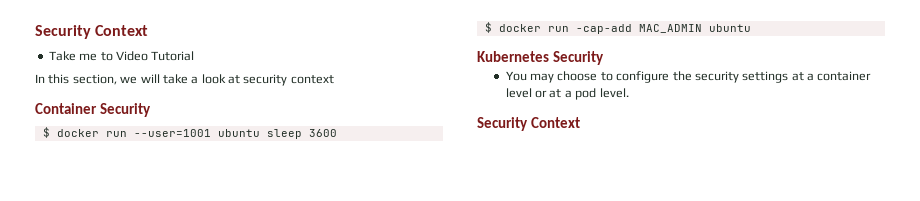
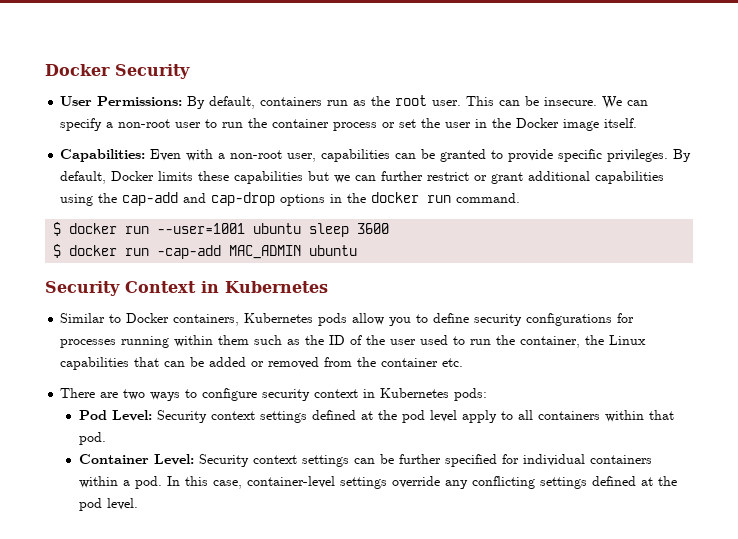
[35,25,149,39] [48,51,195,61] [35,74,334,86] [35,103,151,117] Security Context // Take me to Video Tutorial // In this section, we will take a look at security context // Container Security -> [45,64,190,79] [60,95,649,109] [60,118,638,131] [60,149,692,162] [60,171,665,184] [60,192,521,206] Docker Security // User Permissions: By default, containers run as the root user. This can be insecure. We can specify a non-root user to run the container process or set the user in the Docker image itself. // Capabilities: Even with a non-root user, capabilities can be granted to provide specific privileges. By default, Docker limits these capabilities but we can further restrict or grant additional capabilities using the cap-add and cap-drop options in the docker run command.
[477,51,604,65] [505,71,872,83] [505,88,572,98] Kubernetes Security // You may choose to configure the security settings at a container level or at a -> [45,281,328,296] [60,313,635,326] [60,335,647,348] [60,357,464,370] [60,388,488,401] [78,410,674,423] [78,432,106,445] [78,454,652,467] [78,476,677,489] Security Context in Kubernetes // Similar to Docker containers, Kubernetes pods allow you to define security configurations for processes running within them such as the ID of the user used to run the container, the Linux capabilities that can be added or removed from the container etc. // There are two ways to configure security context in Kubernetes pods: // Pod Level: Security context settings defined at the pod level apply to all containers within that pod. // Container Level: Security context settings can be further specified for individual containers within a pod. In this case, container-level settings override any conflicting settings defined at the
[477,117,580,131] // Security Context -> (138, 504) none

